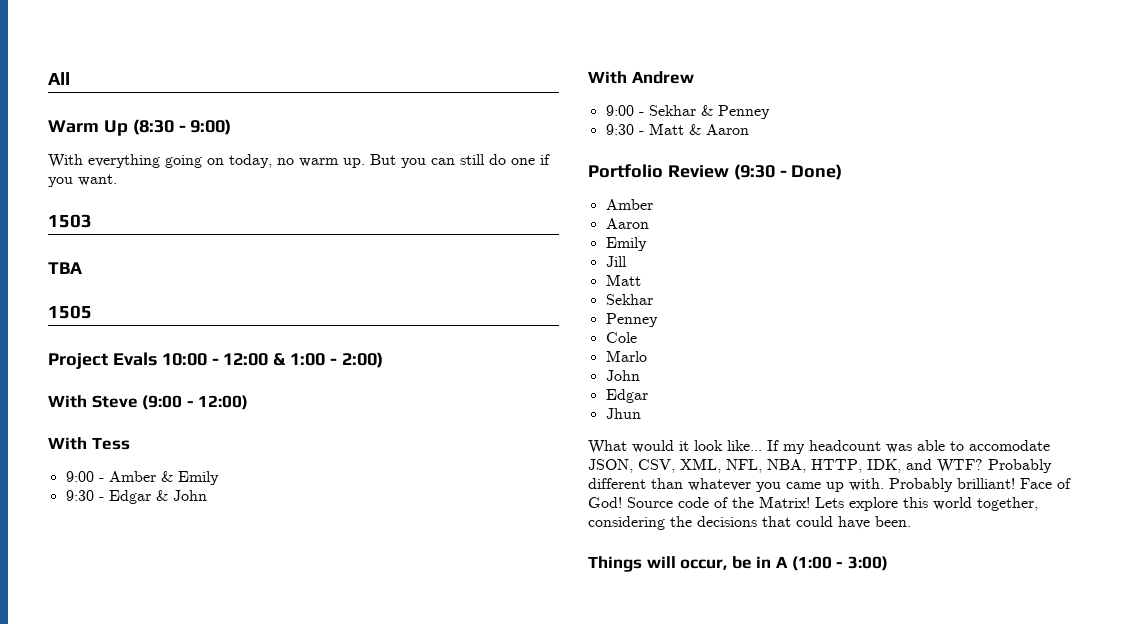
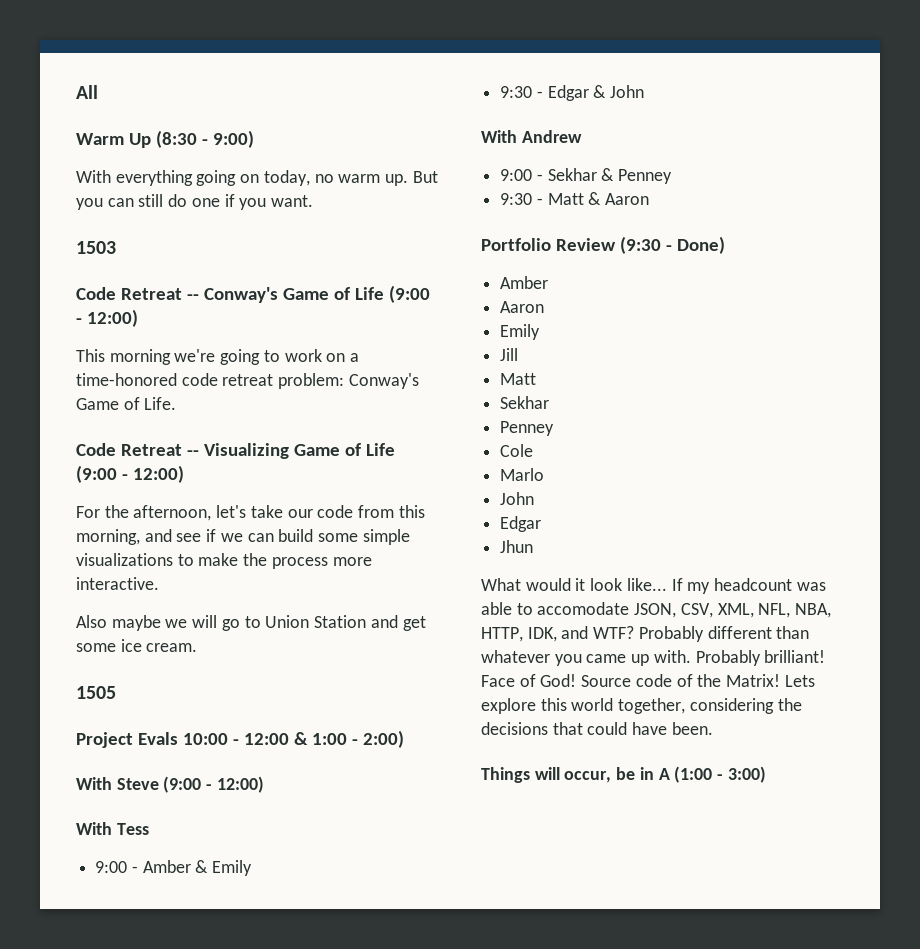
[48,262,82,274] TBA -> [76,285,430,303] [76,309,138,327] [76,349,360,365] [76,373,419,389] [76,397,177,410] [76,443,395,459] [76,465,184,483] [76,505,425,521] [76,529,410,545] [76,553,372,569] [76,577,159,590] [76,615,426,631] [76,639,198,652] Code Retreat -- Conway's Game of Life (9:00 - 12:00) // This morning we're going to work on a time-honored code retreat problem: Conway's Game of Life. // Code Retreat -- Visualizing Game of Life (9:00 - 12:00) // For the afternoon, let's take our code from this morning, and see if we can build some simple visualizations to make the process more interactive. // Also maybe we will go to Union Station and get some ice cream.

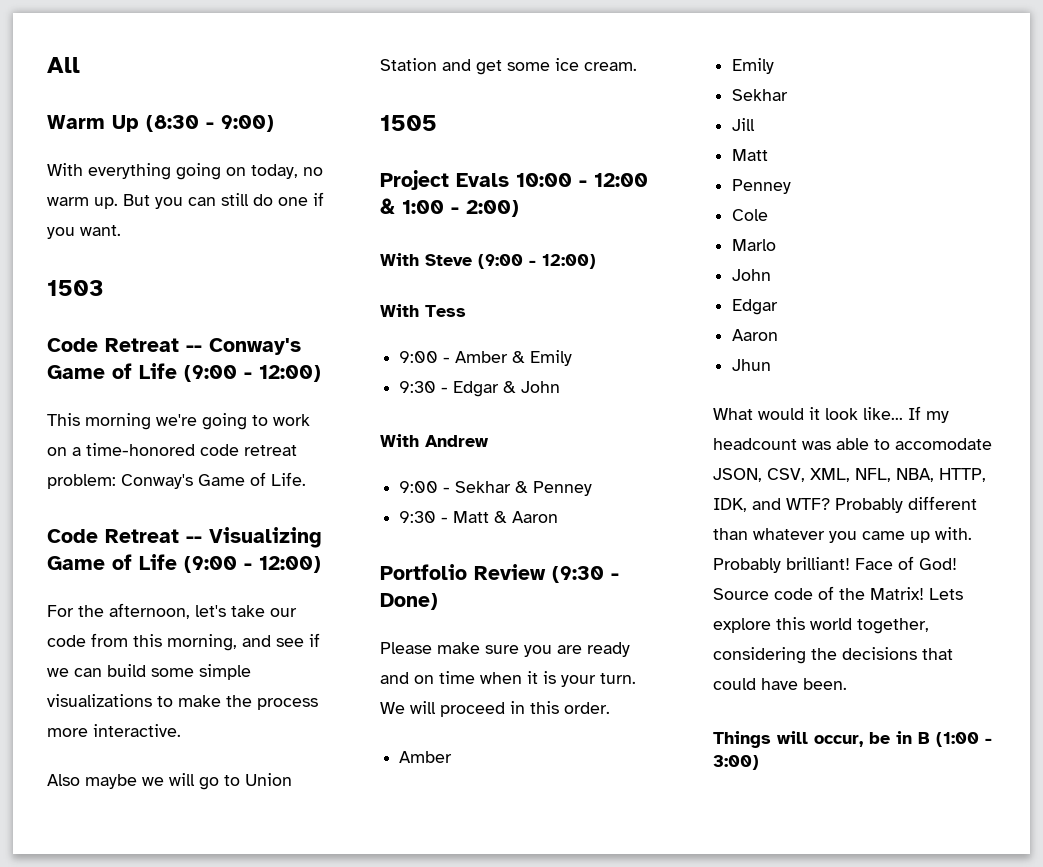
(725, 245) none -> [380,642,630,657] [380,671,636,687] [380,701,610,717] // Please make sure you are ready and on time when it is your turn. We will proceed in this order.
[500,301,545,313] [500,324,541,340] Aaron // Emily -> [732,58,775,74] [732,89,789,101] Emily // Sekhar
[500,396,550,409] // Sekhar -> (769, 155) none
(542, 524) none -> [732,329,779,341] // Aaron
[658,768,670,780] A -> [918,732,930,744] B

